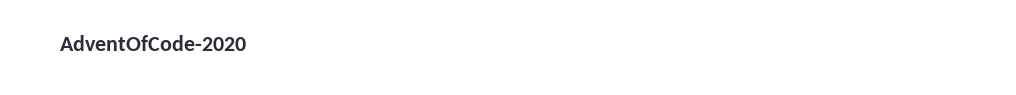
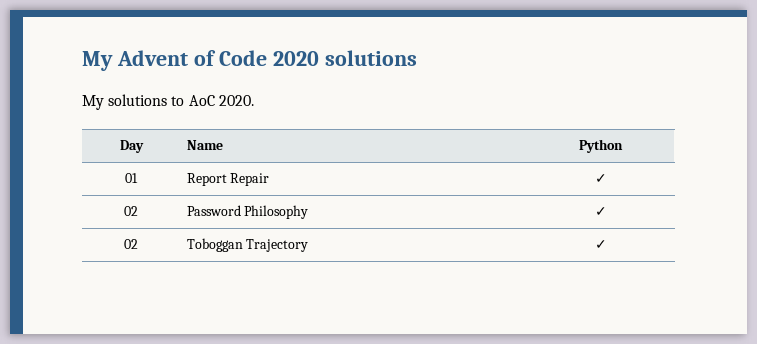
[60,35,246,51] AdventOfCode-2020 -> [82,50,417,71] [82,94,254,110] [119,140,144,153] [186,140,223,150] [579,139,623,153] [125,173,138,183] [186,173,270,186] [594,174,607,183] [124,206,138,216] [186,205,309,219] [594,207,607,216] [124,239,138,249] [186,238,309,252] [594,240,607,249] My Advent of Code 2020 solutions // My solutions to AoC 2020. // Day | Name | Python // 01 | Report Repair | ✓ // 02 | Password Philosophy | ✓ // 02 | Toboggan Trajectory | ✓

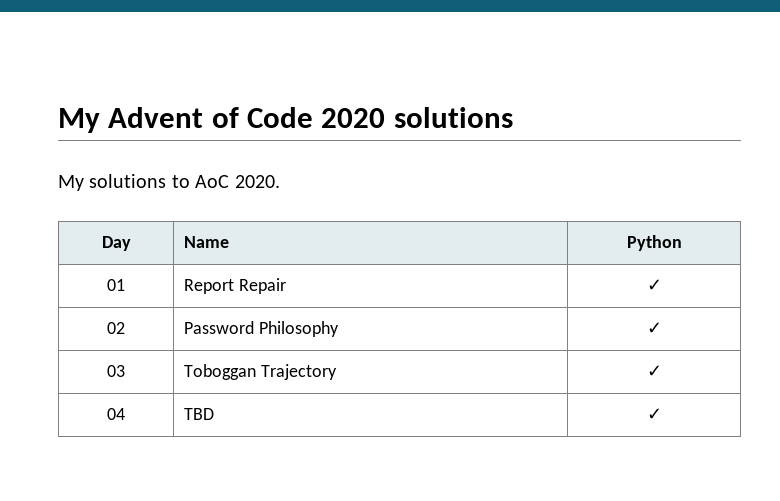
[124,239,138,249] 02 -> [107,365,125,377] 03
(607, 244) none -> [107,408,125,420] [184,408,215,420] [646,408,662,420] // 04 | TBD | ✓

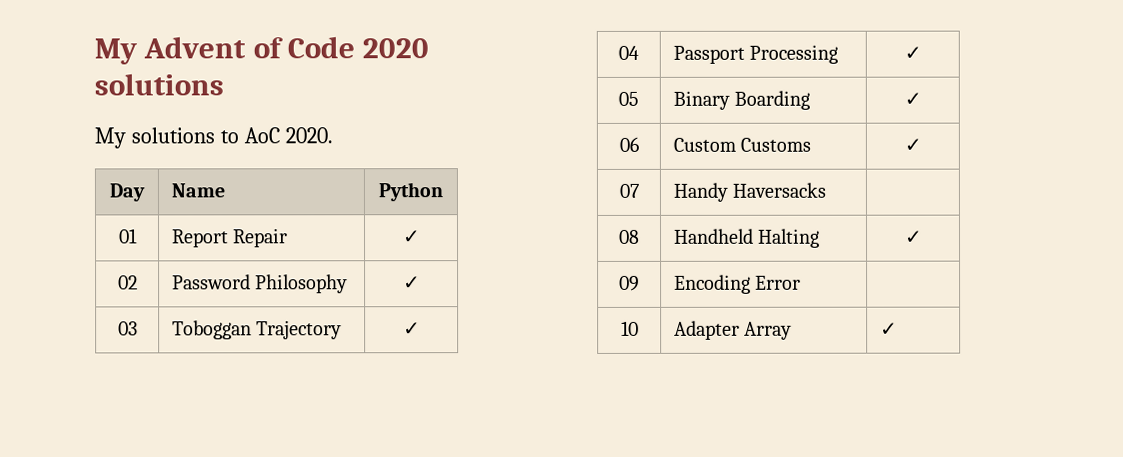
[184,408,215,420] [646,408,662,420] TBD | ✓ -> [673,44,839,64] [903,46,922,60] [618,91,639,106] [673,90,811,110] [903,92,922,106] [618,136,639,152] [673,137,812,152] [903,138,922,152] [618,183,639,198] [673,182,827,202] [619,229,640,244] [674,228,821,248] [904,230,923,244] [619,275,640,291] [674,274,802,294] [620,320,639,336] [674,320,793,340] [880,322,899,336] Passport Processing | ✓ // 05 | Binary Boarding | ✓ // 06 | Custom Customs | ✓ // 07 | Handy Haversacks | // 08 | Handheld Halting | ✓ // 09 | Encoding Error | // 10 | Adapter Array | ✓

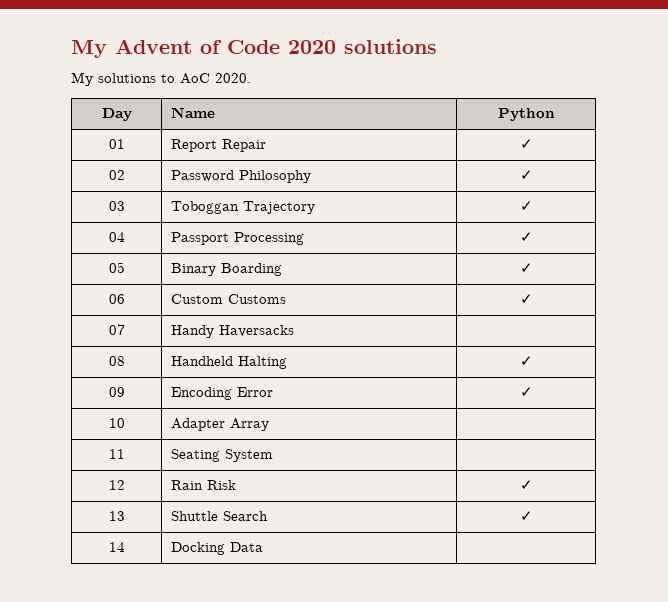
(802, 282) none -> [519,387,533,397] ✓
[880,322,899,336] ✓ -> [108,449,125,459] [170,449,273,462] [108,480,125,490] [170,480,236,490] [519,480,533,490] [108,511,125,521] [170,511,268,521] [519,511,533,521] [108,542,125,552] [170,542,263,555] // 11 | Seating System | // 12 | Rain Risk | ✓ // 13 | Shuttle Search | ✓ // 14 | Docking Data |

